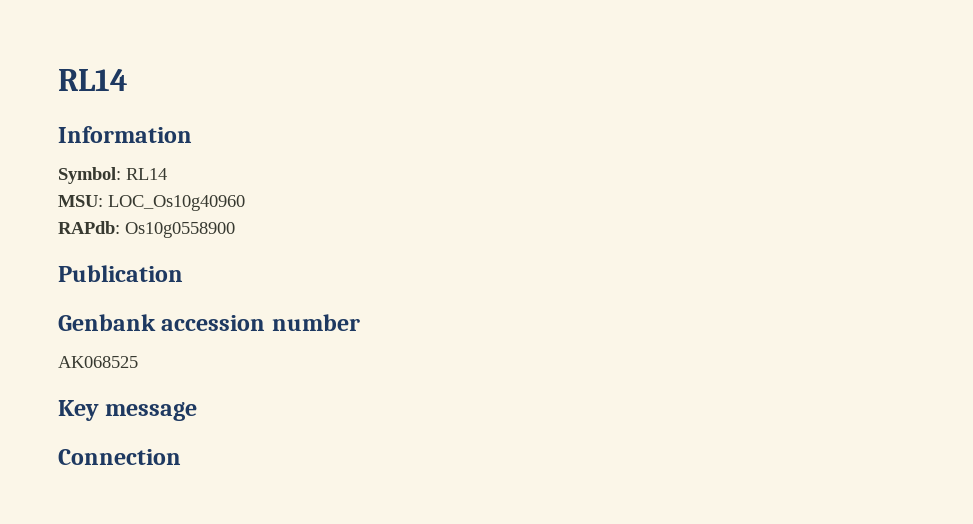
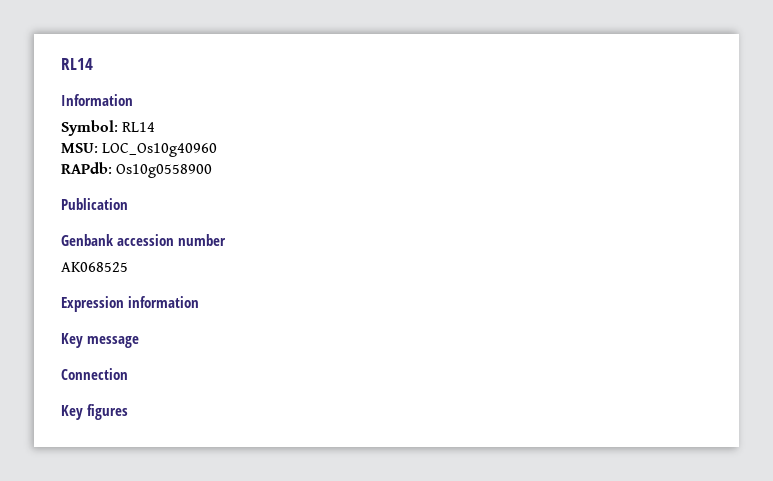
(138, 362) none -> [61,296,200,312] // Expression information
(181, 457) none -> [61,404,129,420] // Key figures

